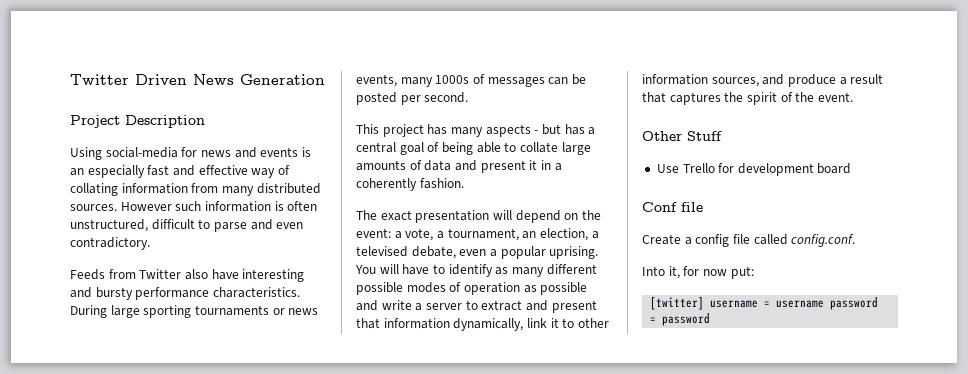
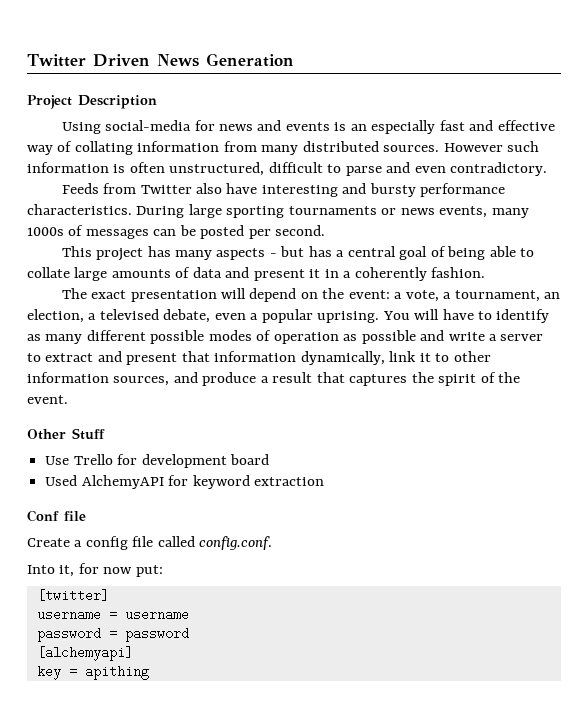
(852, 168) none -> [45,475,324,489] // Used AlchemyAPI for keyword extraction
(705, 303) none -> (109, 595) //
(825, 304) none -> (189, 614) //
(711, 319) none -> [36,646,133,661] [36,665,149,680] // [alchemyapi] // key = apithing

